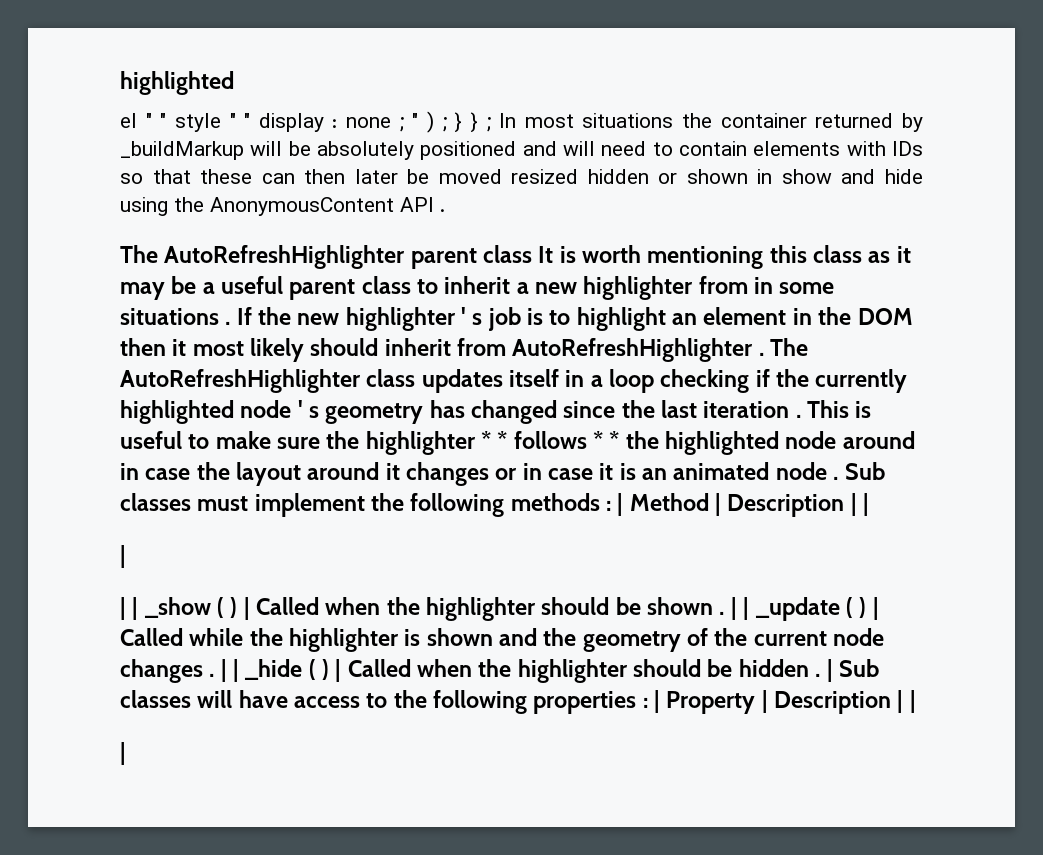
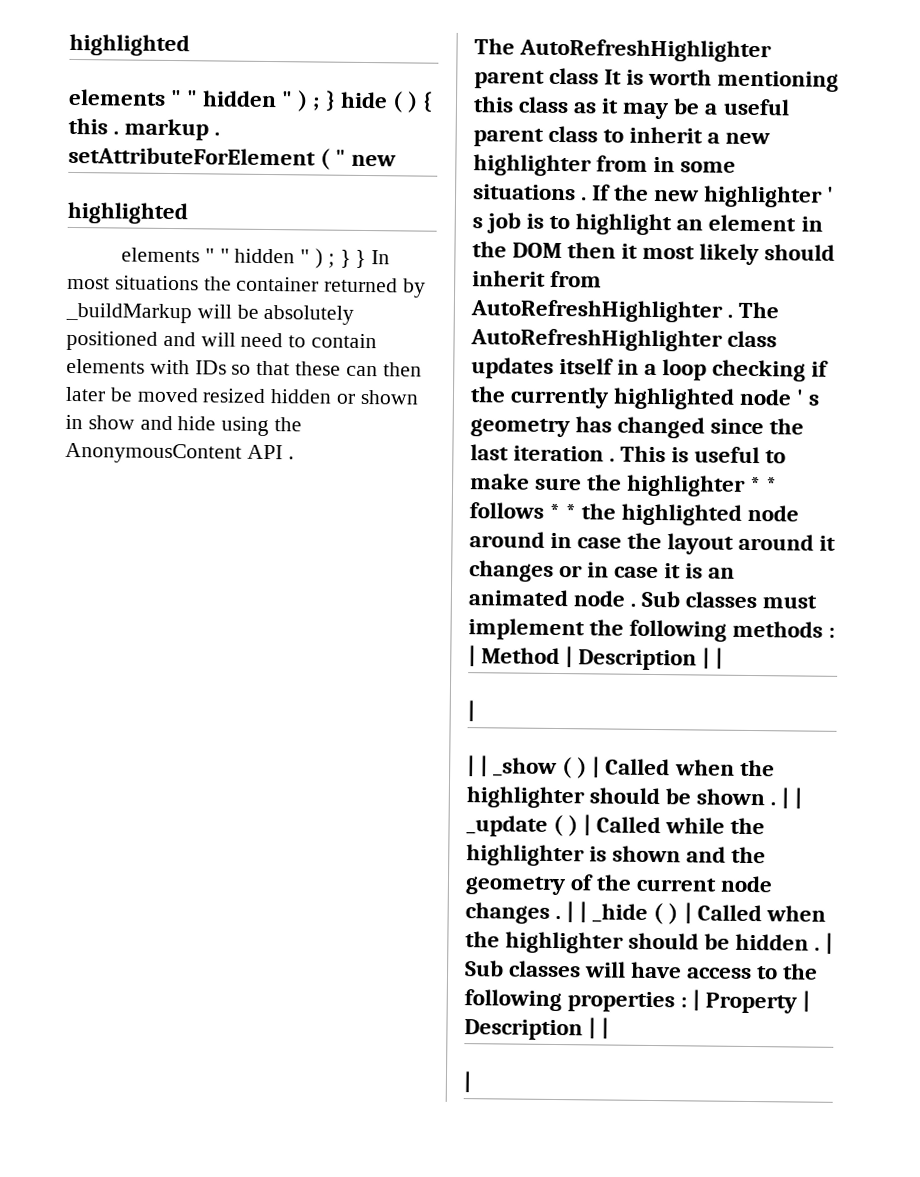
[120,71,234,95] [120,113,404,132] highlighted // el " " style " " display : none ; -> [69,33,190,57] [68,88,433,113] [68,117,221,141] [68,146,397,170] [67,201,188,225] [120,247,296,264] highlighted // elements " " hidden " ) ; } hide ( ) { this . markup . setAttributeForElement ( " new // highlighted // elements " " hidden
[486,117,491,132] ; -> (367, 259) none

